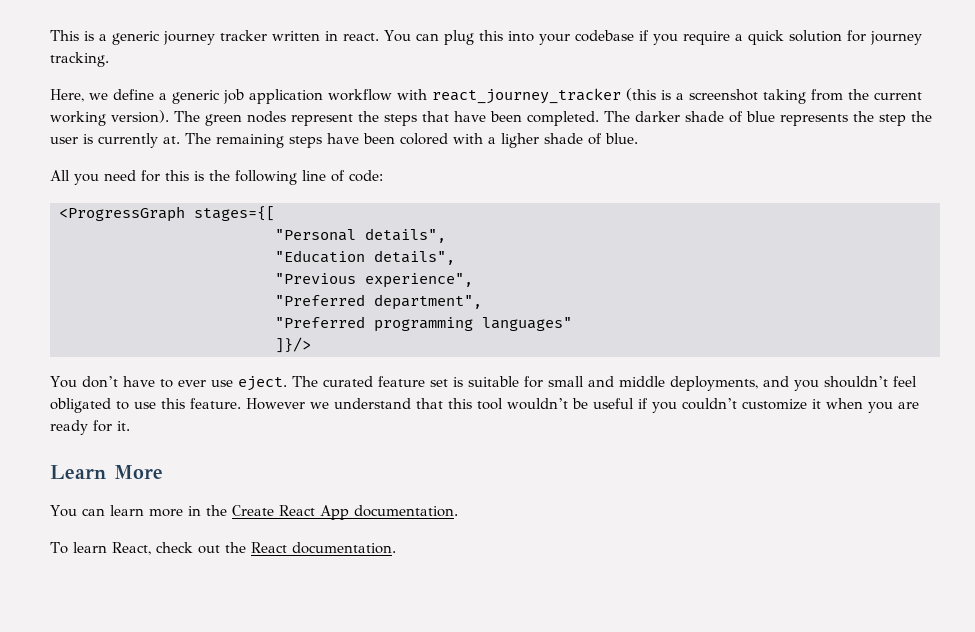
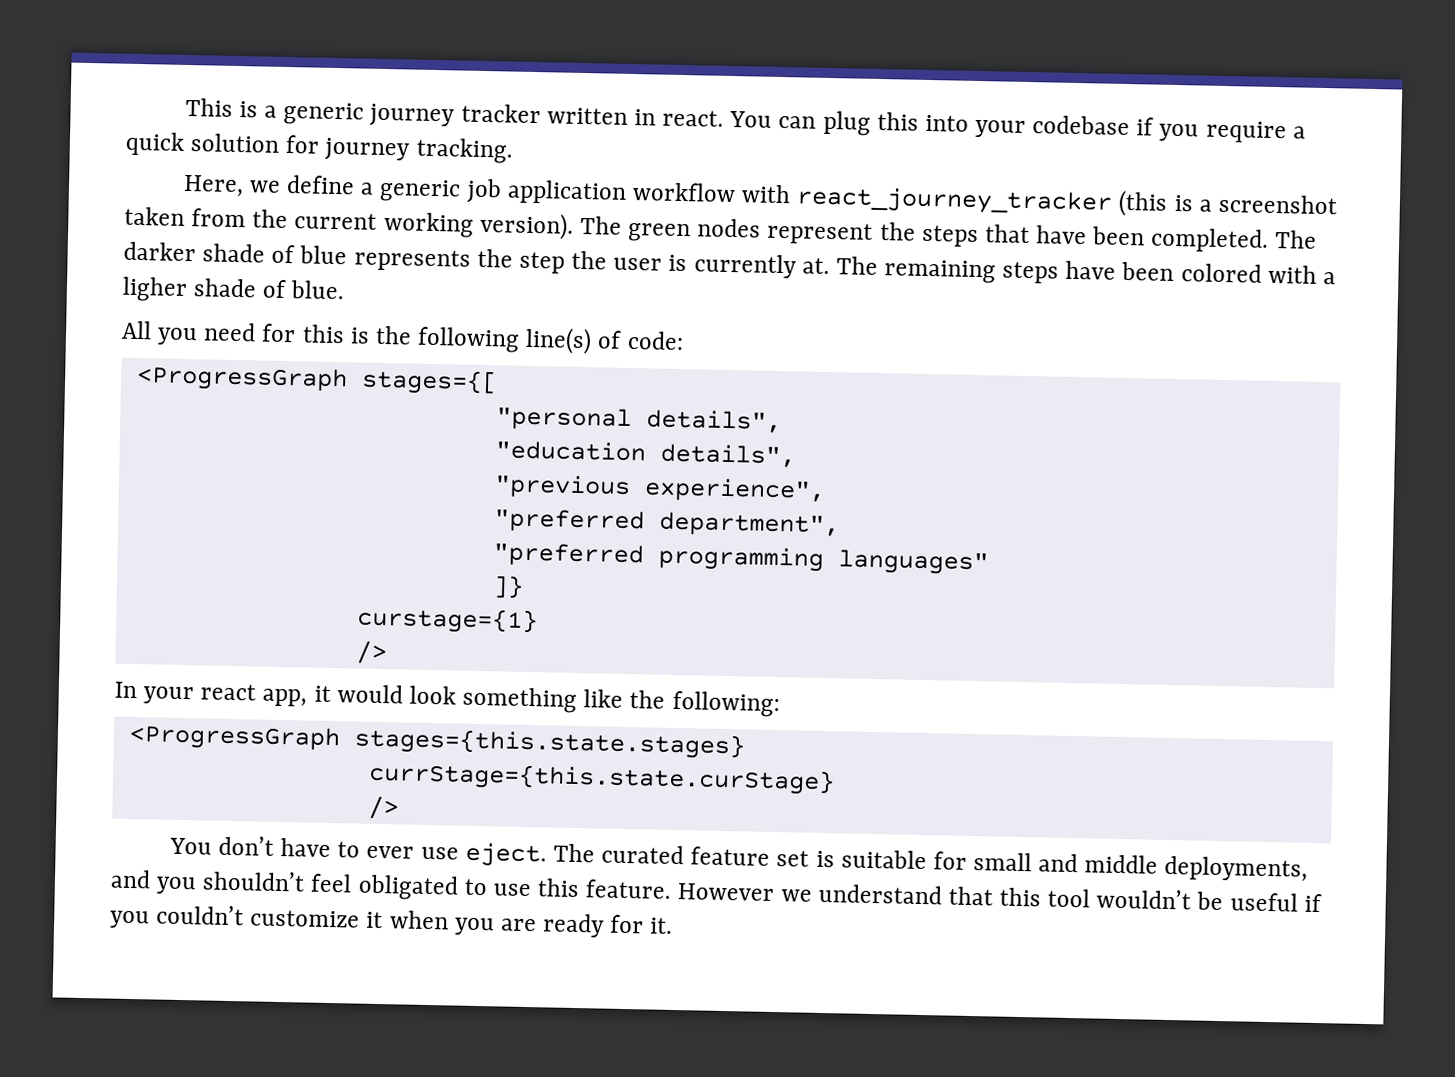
[763,89,806,104] taking -> [124,206,185,226] taken
[302,170,326,181] line -> [525,326,593,355] line(s)
[275,228,446,243] [275,250,455,265] [275,273,356,284] "Personal details", // "Education details", // "Previous -> [495,406,782,434] [494,440,796,468] [493,474,631,500] "personal details", // "education details", // "previous
[275,294,365,306] "Preferred -> [493,508,645,534] "preferred
[275,316,365,328] "Preferred -> [492,542,644,568] "preferred
[275,337,311,353] ]}/> -> [491,575,524,599] [356,606,538,635] [355,640,387,665] [114,681,780,718] [128,723,746,760] [367,761,835,796] [367,795,399,820] ]} // curstage={1} // /> // In your react app, it would look something like the following: // <ProgressGraph stages={this.state.stages} // currStage={this.state.curStage} // />
[50,465,163,479] [50,505,458,520] [50,542,396,555] // Learn More // You can learn more in the Create React App documentation. // To learn React, check out the React documentation. -> (674, 925) none

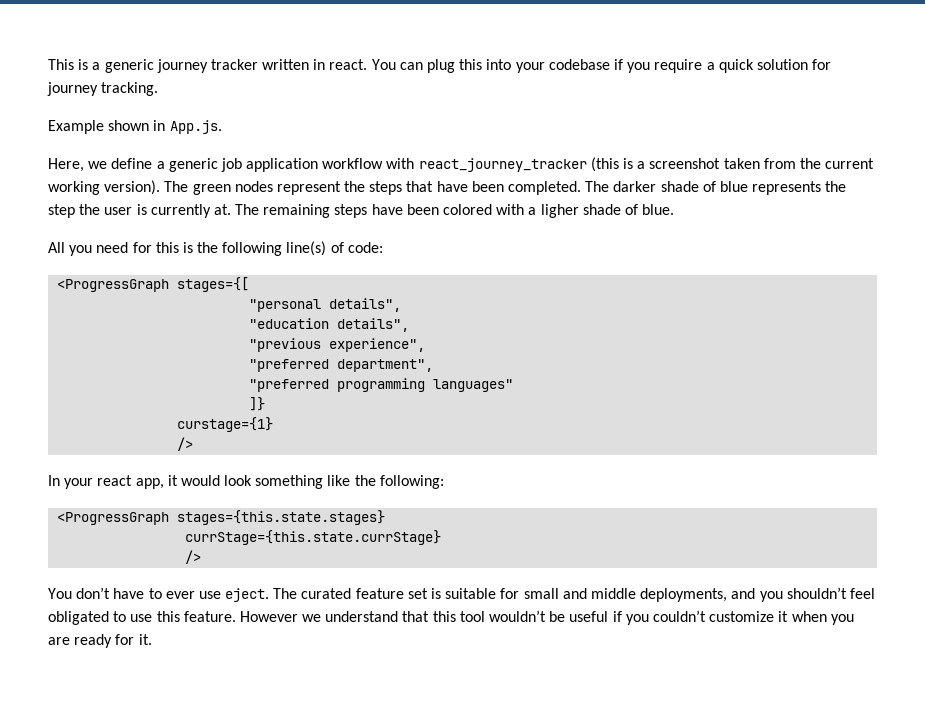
(514, 150) none -> [48,120,222,134] // Example shown in App.js.
[367,761,835,796] currStage={this.state.curStage} -> [185,530,442,545] currStage={this.state.currStage}

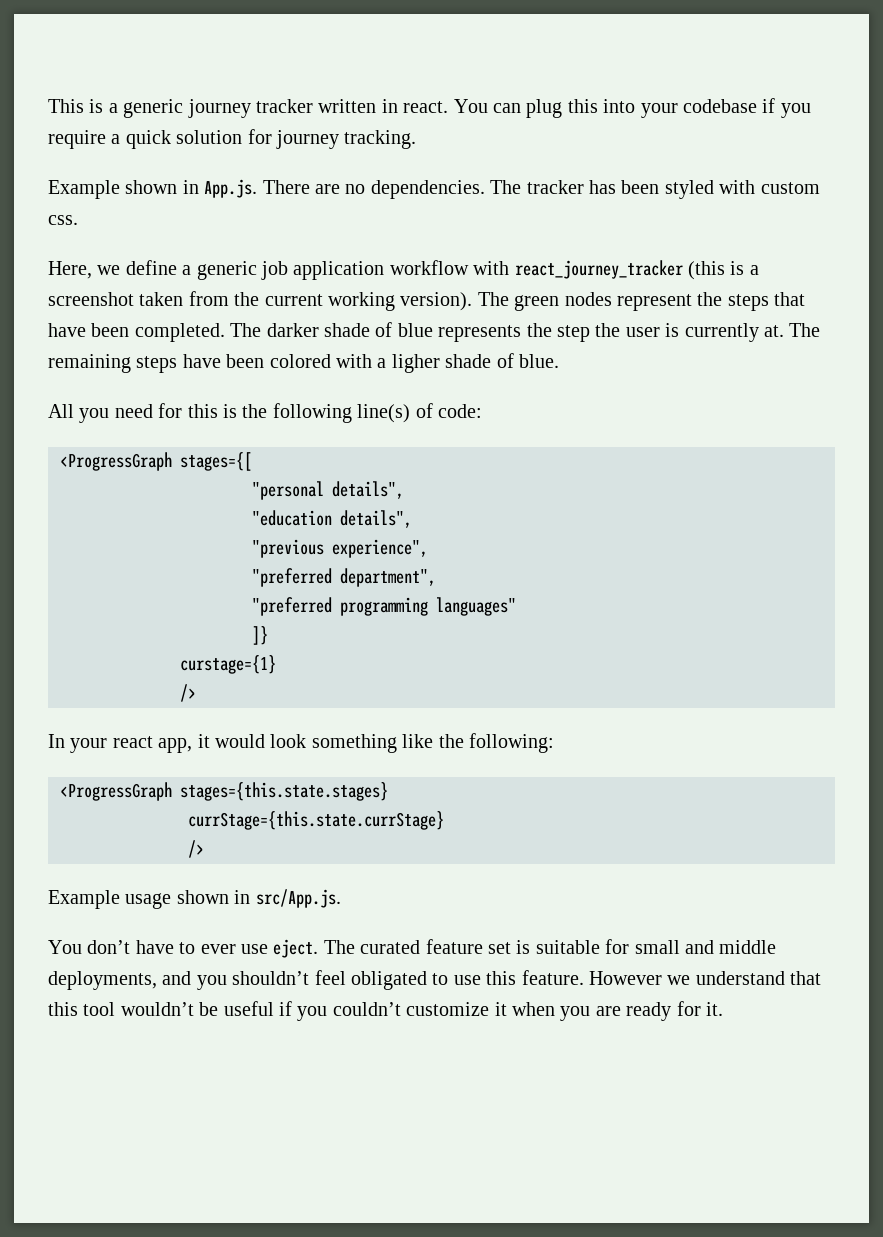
(222, 127) none -> [262,180,820,199] [48,215,78,225] There are no dependencies. The tracker has been styled with custom css.
(202, 557) none -> [48,889,341,909] // Example usage shown in src/App.js.

